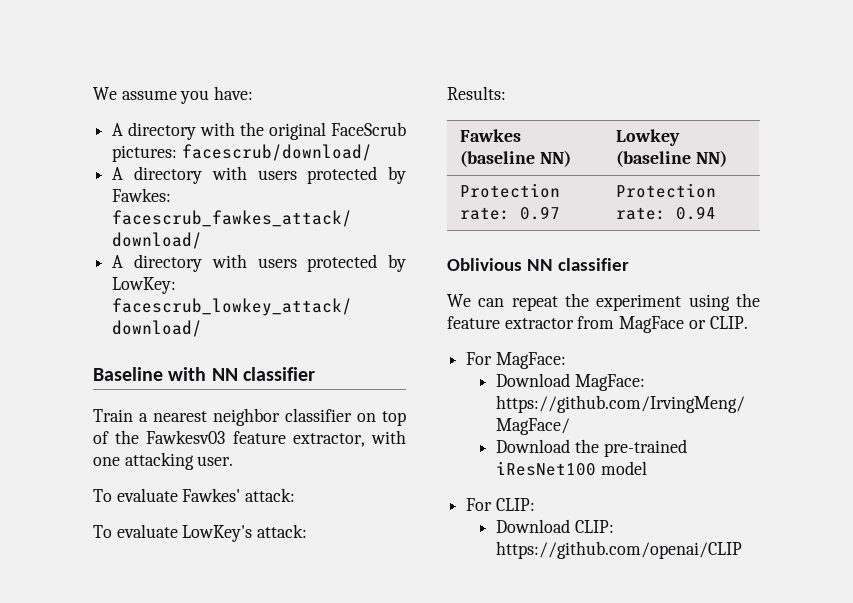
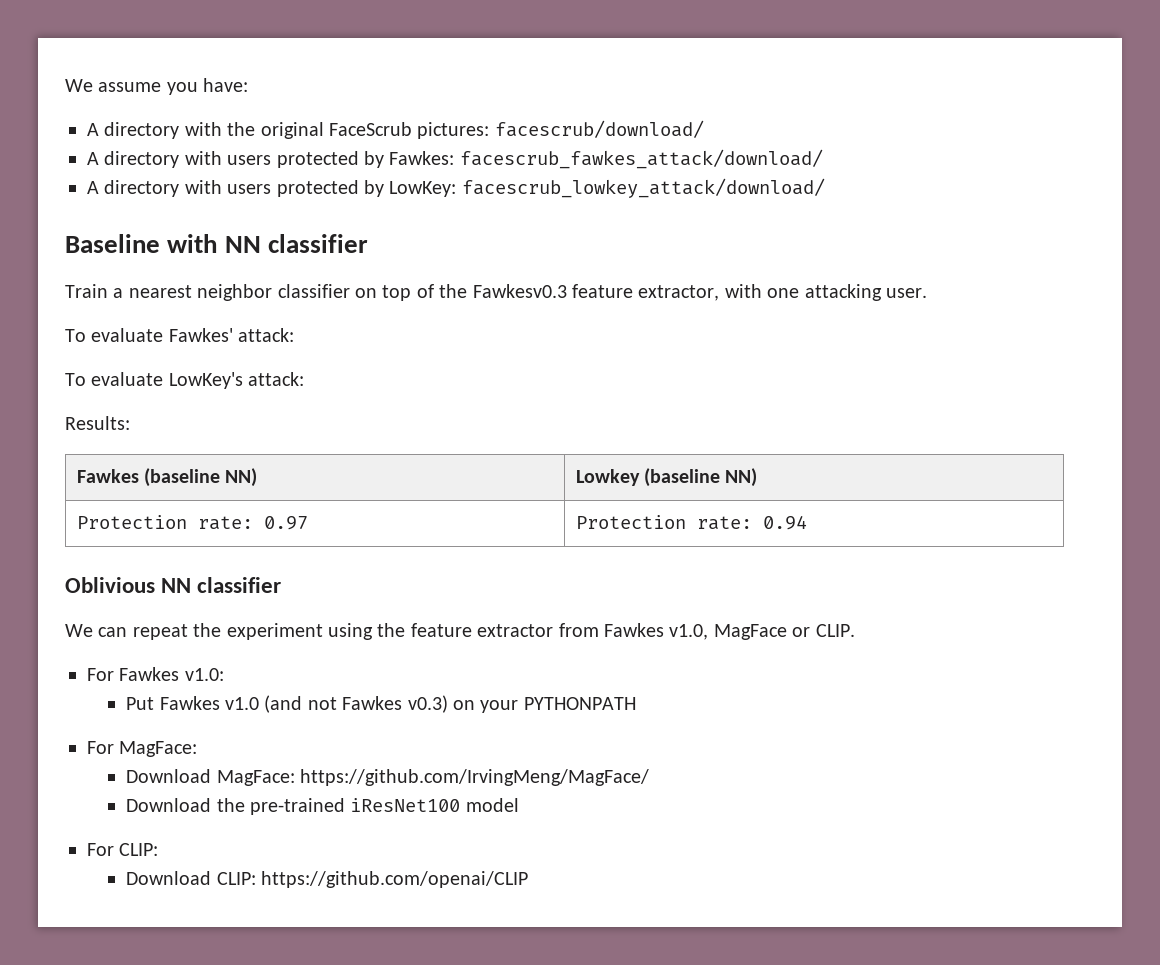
[146,430,226,444] Fawkesv03 -> [472,284,567,298] Fawkesv0.3
(615, 322) none -> [603,623,709,640] Fawkes v1.0,
(748, 322) none -> [87,667,224,681] [126,695,636,713] // For Fawkes v1.0: // Put Fawkes v1.0 (and not Fawkes v0.3) on your PYTHONPATH

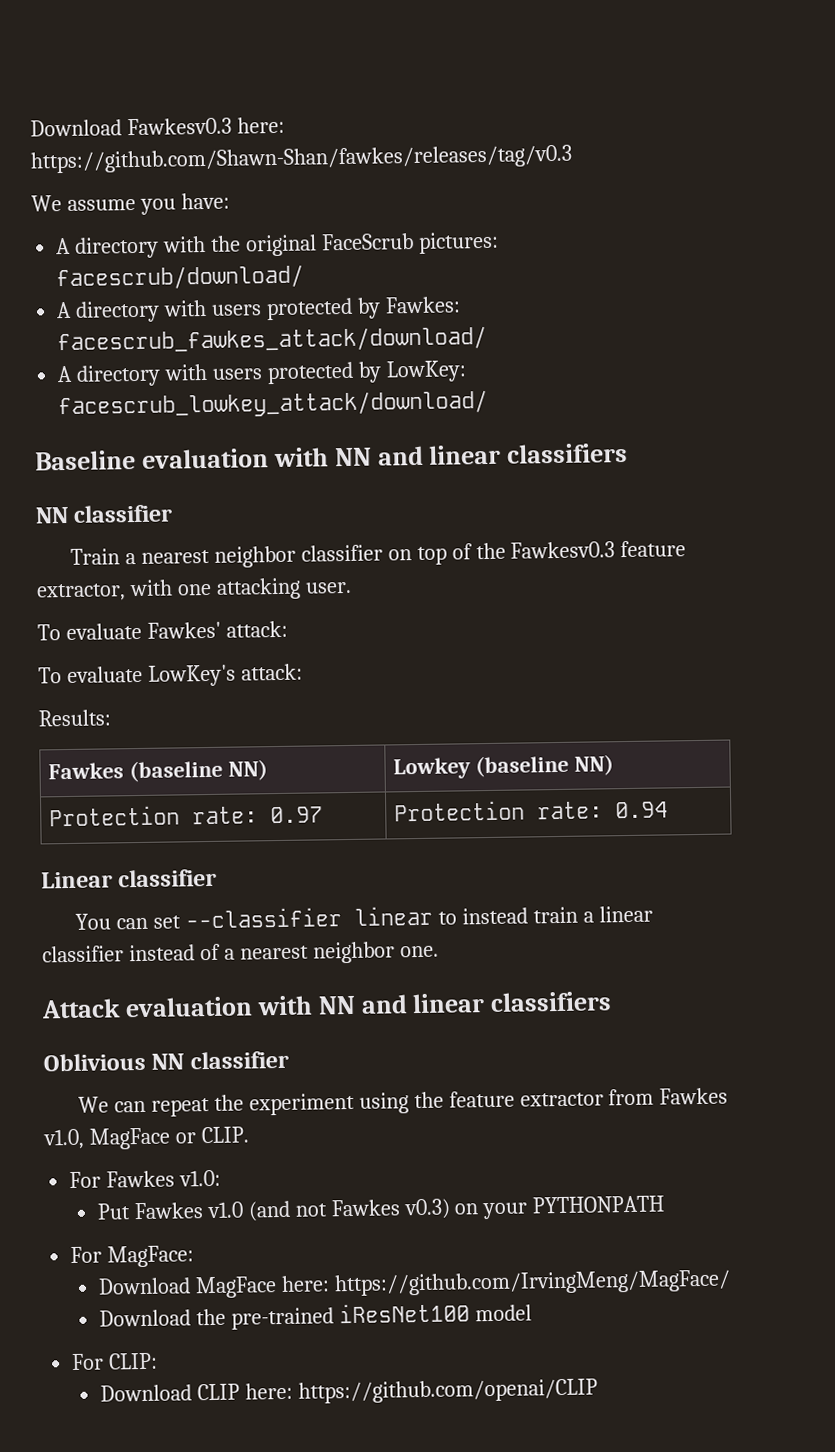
(65, 85) none -> [30,116,285,137] [30,144,572,174] Download Fawkesv0.3 here: https://github.com/Shawn-Shan/fawkes/releases/tag/v0.3 //
[167,234,261,253] with NN -> [141,442,629,469] [35,506,69,524] evaluation with NN and linear classifiers // NN
(807, 522) none -> [41,868,218,889] [75,905,653,930] [42,941,439,964] [41,991,613,1019] // Linear classifier // You can set --classifier linear to instead train a linear classifier instead of a nearest neighbor one. // Attack evaluation with NN and linear classifiers
[216,770,295,786] MagFace: -> [194,1275,330,1299] MagFace here:
[216,872,256,885] CLIP: -> [196,1382,293,1401] CLIP here:

